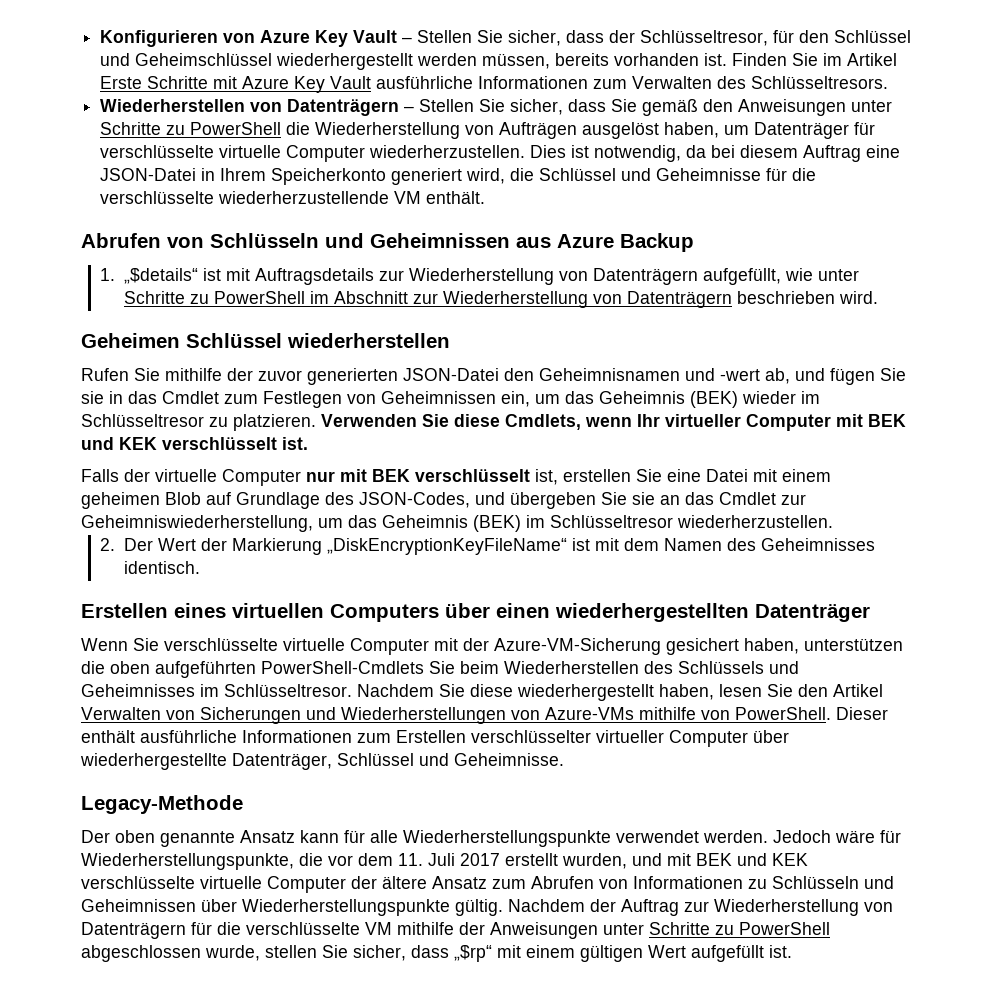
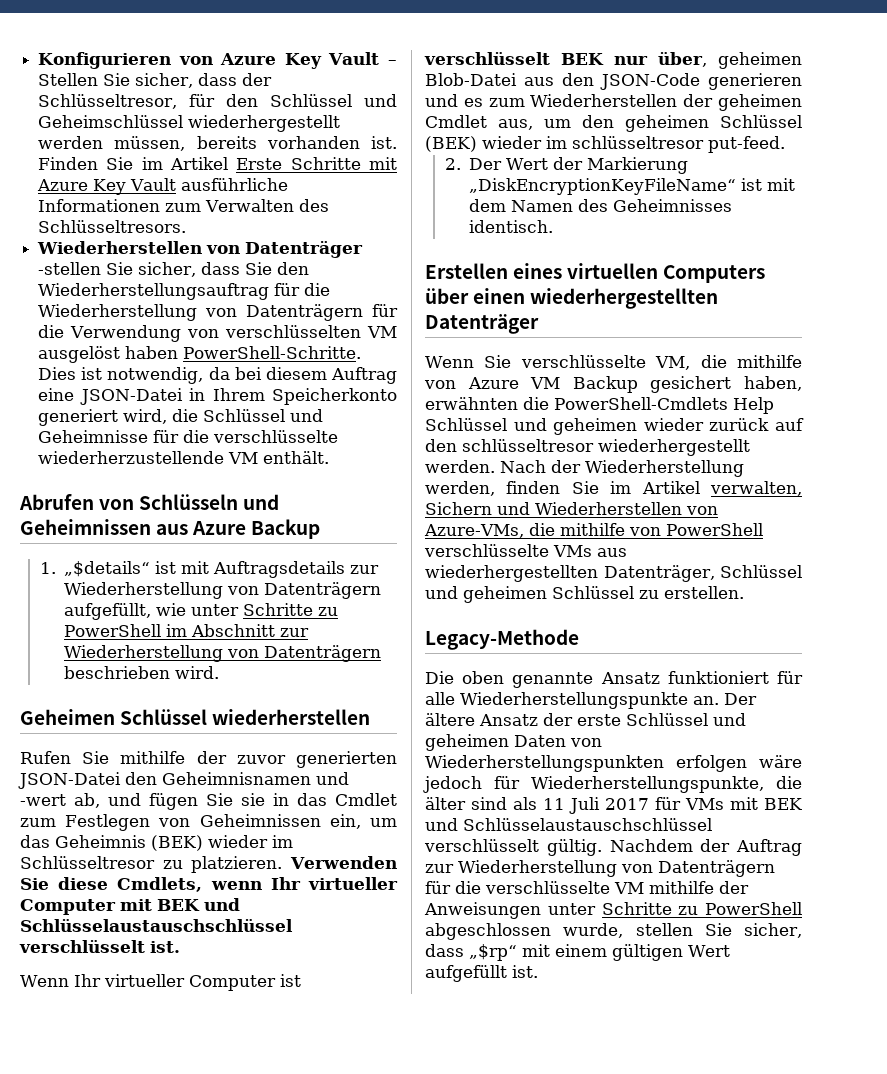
[287,99,475,116] Datenträgern – Stellen -> [245,241,364,258] [38,262,102,275] Datenträger -stellen
[642,99,893,116] [100,122,876,139] [100,145,526,162] gemäß den Anweisungen unter Schritte zu PowerShell die Wiederherstellung von Aufträgen ausgelöst haben, um Datenträger für verschlüsselte virtuelle Computer wiederherzustellen. -> [277,262,310,275] [38,283,331,300] [38,304,399,321] [38,325,397,342] [38,346,362,363] den Wiederherstellungsauftrag für die Wiederherstellung von Datenträgern für die Verwendung von verschlüsselten VM ausgelöst haben PowerShell-Schritte.
[119,437,157,450] KEK -> [20,919,293,932] Schlüsselaustauschschlüssel
[81,469,831,486] [81,492,806,509] [81,515,833,532] Falls der virtuelle Computer nur mit BEK verschlüsselt ist, erstellen Sie eine Datei mit einem geheimen Blob auf Grundlage des JSON-Codes, und übergeben Sie sie an das Cmdlet zur Geheimniswiederherstellung, um das Geheimnis (BEK) im Schlüsseltresor wiederherzustellen. -> [20,974,301,991] [424,52,802,69] [425,73,802,90] [425,94,802,111] [425,115,802,132] [425,136,785,153] Wenn Ihr virtueller Computer ist verschlüsselt BEK nur über, geheimen Blob-Datei aus den JSON-Code generieren und es zum Wiederherstellen der geheimen Cmdlet aus, um den geheimen Schlüssel (BEK) wieder im schlüsseltresor put-feed.
[283,638,903,655] [81,661,799,678] [81,684,883,701] [81,707,888,724] [81,730,789,747] [80,753,564,770] virtuelle Computer mit der Azure-VM-Sicherung gesichert haben, unterstützen die oben aufgeführten PowerShell-Cmdlets Sie beim Wiederherstellen des Schlüssels und Geheimnisses im Schlüsseltresor. Nachdem Sie diese wiederhergestellt haben, lesen Sie den Artikel Verwalten von Sicherungen und Wiederherstellungen von Azure-VMs mithilfe von PowerShell. Dieser enthält ausführliche Informationen zum Erstellen verschlüsselter virtueller Computer über wiederhergestellte Datenträger, Schlüssel und Geheimnisse. -> [655,355,802,370] [424,376,802,393] [425,397,774,414] [425,418,804,435] [425,439,750,456] [425,460,744,477] [425,481,802,496] [425,502,718,515] [424,523,763,538] [424,544,627,557] [425,565,802,582] [425,586,744,603] VM, die mithilfe von Azure VM Backup gesichert haben, erwähnten die PowerShell-Cmdlets Help Schlüssel und geheimen wieder zurück auf den schlüsseltresor wiederhergestellt werden. Nach der Wiederherstellung werden, finden Sie im Artikel verwalten, Sichern und Wiederherstellen von Azure-VMs, die mithilfe von PowerShell verschlüsselte VMs aus wiederhergestellten Datenträger, Schlüssel und geheimen Schlüssel zu erstellen.
[81,830,110,843] Der -> [425,671,454,684] Die
[300,830,339,843] kann -> [667,671,769,684] funktioniert
[616,830,901,843] [81,853,808,870] [81,876,894,893] [81,899,450,916] verwendet werden. Jedoch wäre für Wiederherstellungspunkte, die vor dem 11. Juli 2017 erstellt wurden, und mit BEK und KEK verschlüsselte virtuelle Computer der ältere Ansatz zum Abrufen von Informationen zu Schlüsseln und Geheimnissen über Wiederherstellungspunkte -> [693,693,757,705] [425,713,746,726] [425,734,602,751] [425,755,802,772] [423,776,802,793] [425,797,802,814] [425,818,712,831] [424,839,539,852] an. Der ältere Ansatz der erste Schlüssel und geheimen Daten von Wiederherstellungspunkten erfolgen wäre jedoch für Wiederherstellungspunkte, die älter sind als 11 Juli 2017 für VMs mit BEK und Schlüsselaustauschschlüssel verschlüsselt

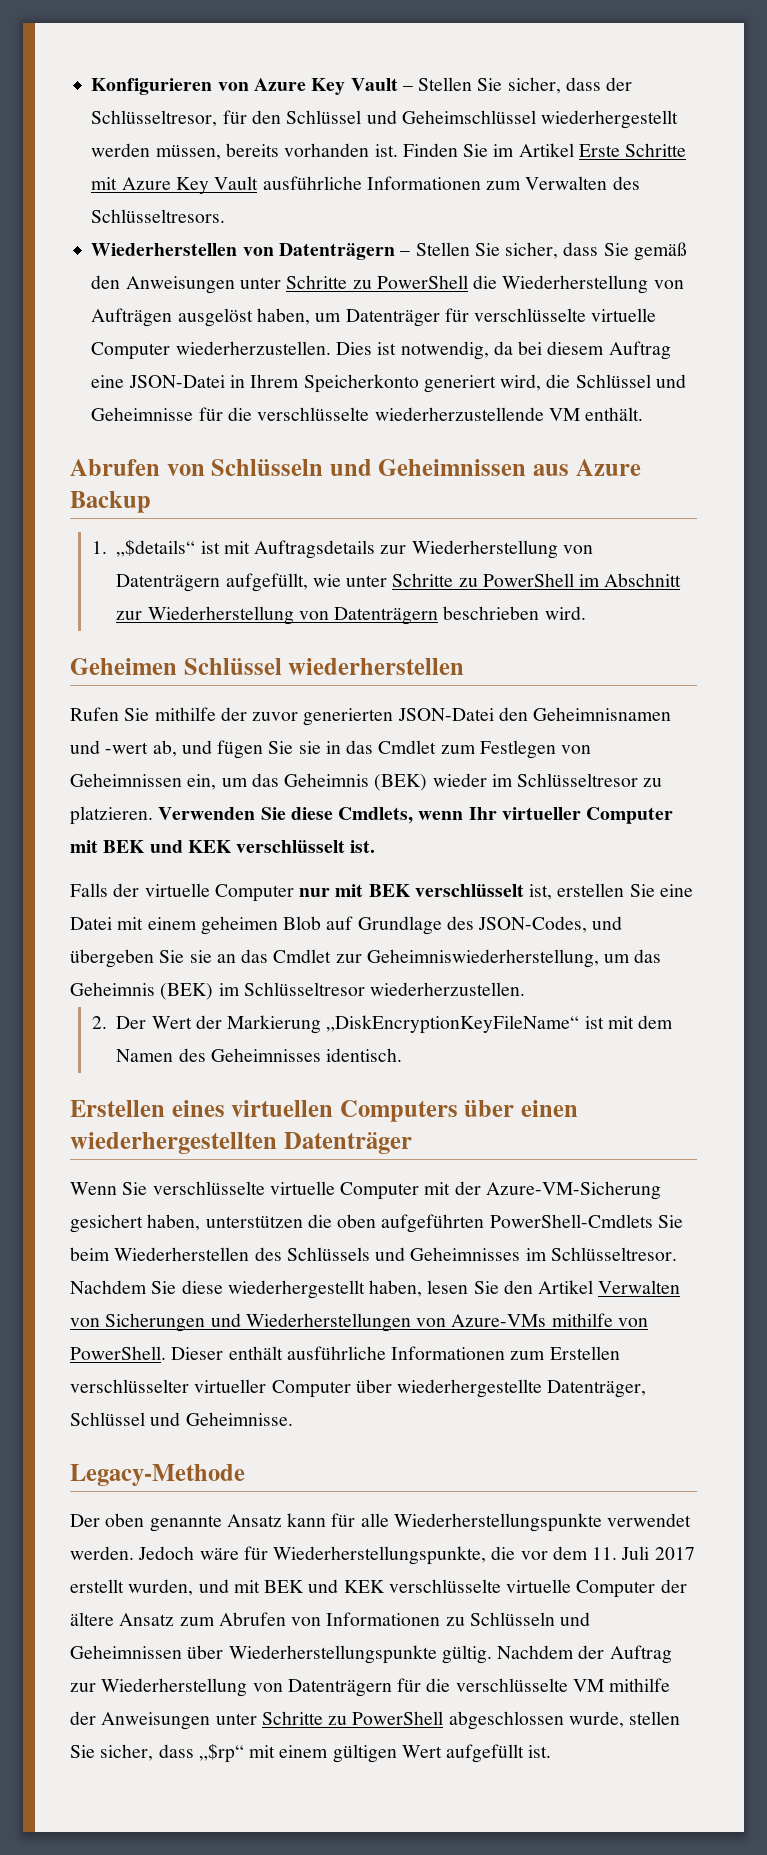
[245,241,364,258] [38,262,102,275] Datenträger -stellen -> [278,242,470,260] Datenträgern – Stellen
[277,262,310,275] [38,283,331,300] [38,304,399,321] [38,325,397,342] [38,346,362,363] den Wiederherstellungsauftrag für die Wiederherstellung von Datenträgern für die Verwendung von verschlüsselten VM ausgelöst haben PowerShell-Schritte. -> [633,242,687,261] [91,275,684,294] [91,308,657,327] [91,341,331,360] gemäß den Anweisungen unter Schritte zu PowerShell die Wiederherstellung von Aufträgen ausgelöst haben, um Datenträger für verschlüsselte virtuelle Computer wiederherzustellen.
[20,919,293,932] Schlüsselaustauschschlüssel -> [187,840,231,853] KEK
[20,974,301,991] [424,52,802,69] [425,73,802,90] [425,94,802,111] [425,115,802,132] [425,136,785,153] Wenn Ihr virtueller Computer ist verschlüsselt BEK nur über, geheimen Blob-Datei aus den JSON-Code generieren und es zum Wiederherstellen der geheimen Cmdlet aus, um den geheimen Schlüssel (BEK) wieder im schlüsseltresor put-feed. -> [70,883,693,902] [70,916,623,935] [70,949,662,968] [70,982,526,1000] Falls der virtuelle Computer nur mit BEK verschlüsselt ist, erstellen Sie eine Datei mit einem geheimen Blob auf Grundlage des JSON-Codes, und übergeben Sie sie an das Cmdlet zur Geheimniswiederherstellung, um das Geheimnis (BEK) im Schlüsseltresor wiederherzustellen.
[655,355,802,370] [424,376,802,393] [425,397,774,414] [425,418,804,435] [425,439,750,456] [425,460,744,477] [425,481,802,496] [425,502,718,515] [424,523,763,538] [424,544,627,557] [425,565,802,582] [425,586,744,603] VM, die mithilfe von Azure VM Backup gesichert haben, erwähnten die PowerShell-Cmdlets Help Schlüssel und geheimen wieder zurück auf den schlüsseltresor wiederhergestellt werden. Nach der Wiederherstellung werden, finden Sie im Artikel verwalten, Sichern und Wiederherstellen von Azure-VMs, die mithilfe von PowerShell verschlüsselte VMs aus wiederhergestellten Datenträger, Schlüssel und geheimen Schlüssel zu erstellen. -> [269,1181,661,1200] [70,1214,683,1233] [70,1247,677,1261] [70,1280,681,1299] [70,1313,648,1332] [70,1346,620,1360] [70,1379,647,1398] [70,1412,293,1426] virtuelle Computer mit der Azure-VM-Sicherung gesichert haben, unterstützen die oben aufgeführten PowerShell-Cmdlets Sie beim Wiederherstellen des Schlüssels und Geheimnisses im Schlüsseltresor. Nachdem Sie diese wiederhergestellt haben, lesen Sie den Artikel Verwalten von Sicherungen und Wiederherstellungen von Azure-VMs mithilfe von PowerShell. Dieser enthält ausführliche Informationen zum Erstellen verschlüsselter virtueller Computer über wiederhergestellte Datenträger, Schlüssel und Geheimnisse.
[425,671,454,684] Die -> [70,1514,100,1527] Der
[667,671,769,684] funktioniert -> [287,1513,327,1527] kann
[693,693,757,705] [425,713,746,726] [425,734,602,751] [425,755,802,772] [423,776,802,793] [425,797,802,814] [425,818,712,831] [424,839,539,852] an. Der ältere Ansatz der erste Schlüssel und geheimen Daten von Wiederherstellungspunkten erfolgen wäre jedoch für Wiederherstellungspunkte, die älter sind als 11 Juli 2017 für VMs mit BEK und Schlüsselaustauschschlüssel verschlüsselt -> [607,1513,692,1527] [70,1546,695,1565] [70,1579,687,1598] [70,1612,591,1626] [70,1645,437,1664] verwendet werden. Jedoch wäre für Wiederherstellungspunkte, die vor dem 11. Juli 2017 erstellt wurden, und mit BEK und KEK verschlüsselte virtuelle Computer der ältere Ansatz zum Abrufen von Informationen zu Schlüsseln und Geheimnissen über Wiederherstellungspunkte

